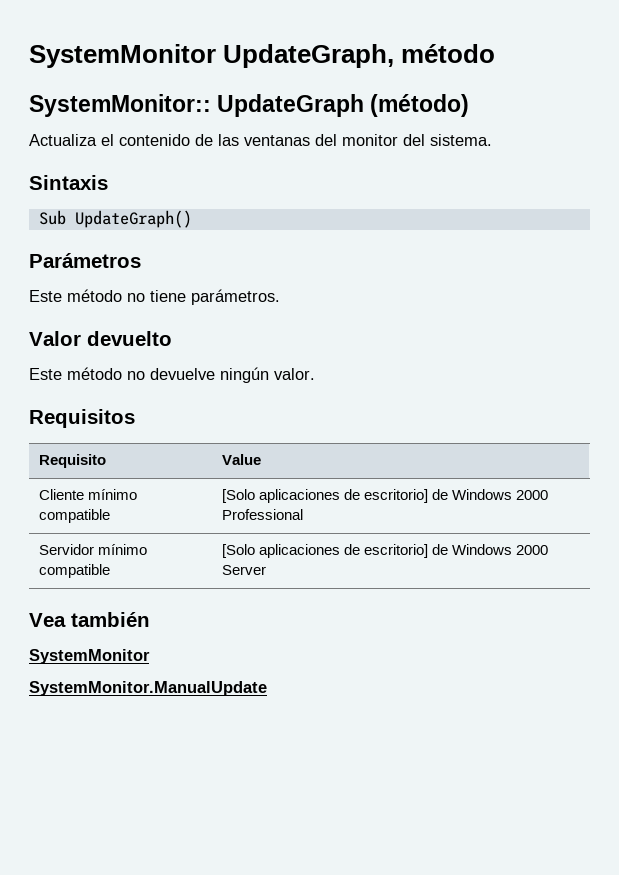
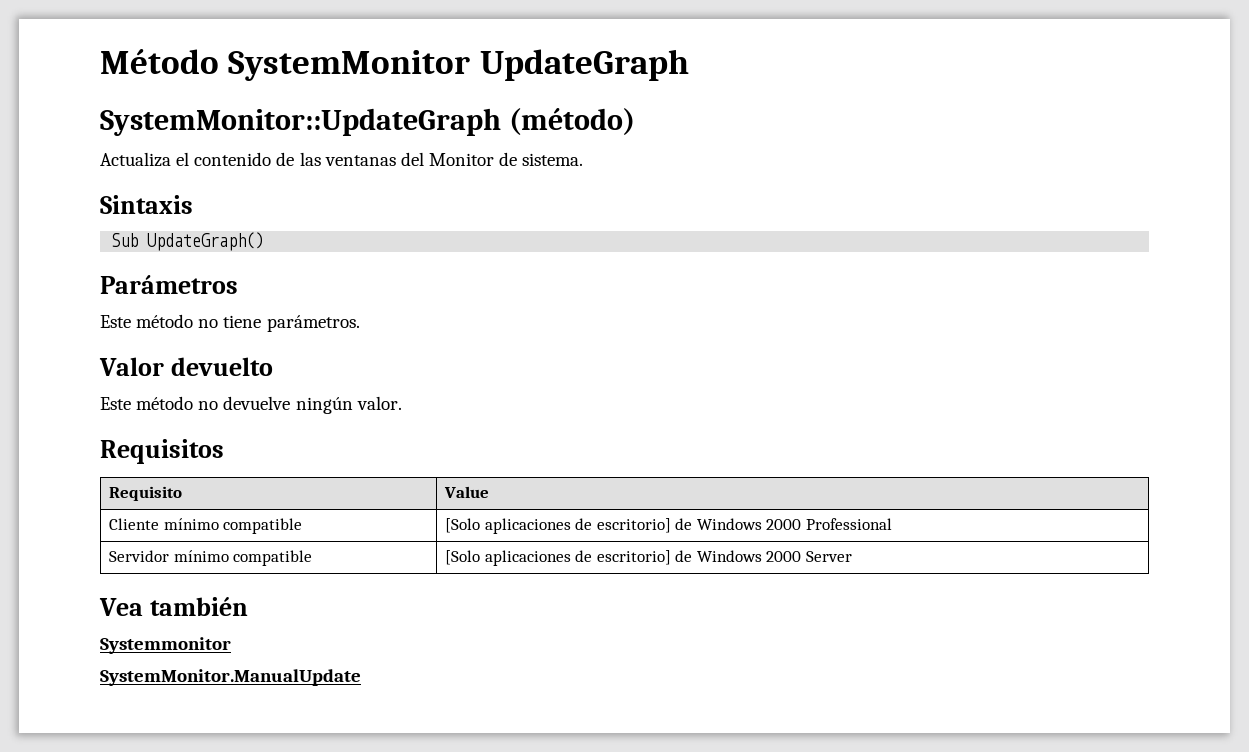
[29,44,496,68] [29,94,365,117] SystemMonitor UpdateGraph, método // SystemMonitor:: UpdateGraph -> [100,49,689,81] [100,108,501,136] Método SystemMonitor UpdateGraph // SystemMonitor::UpdateGraph
[342,134,425,146] monitor del -> [428,152,518,166] Monitor de
[29,649,150,664] SystemMonitor -> [100,637,231,654] Systemmonitor

